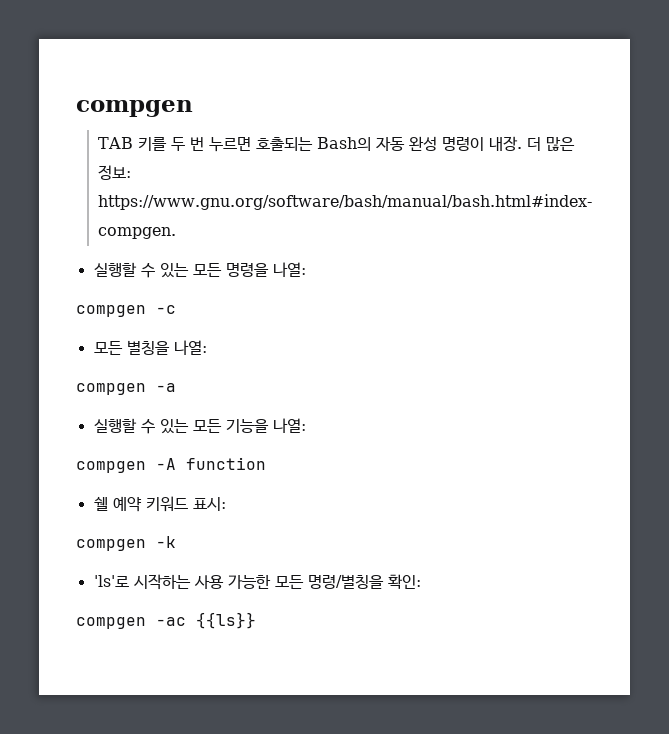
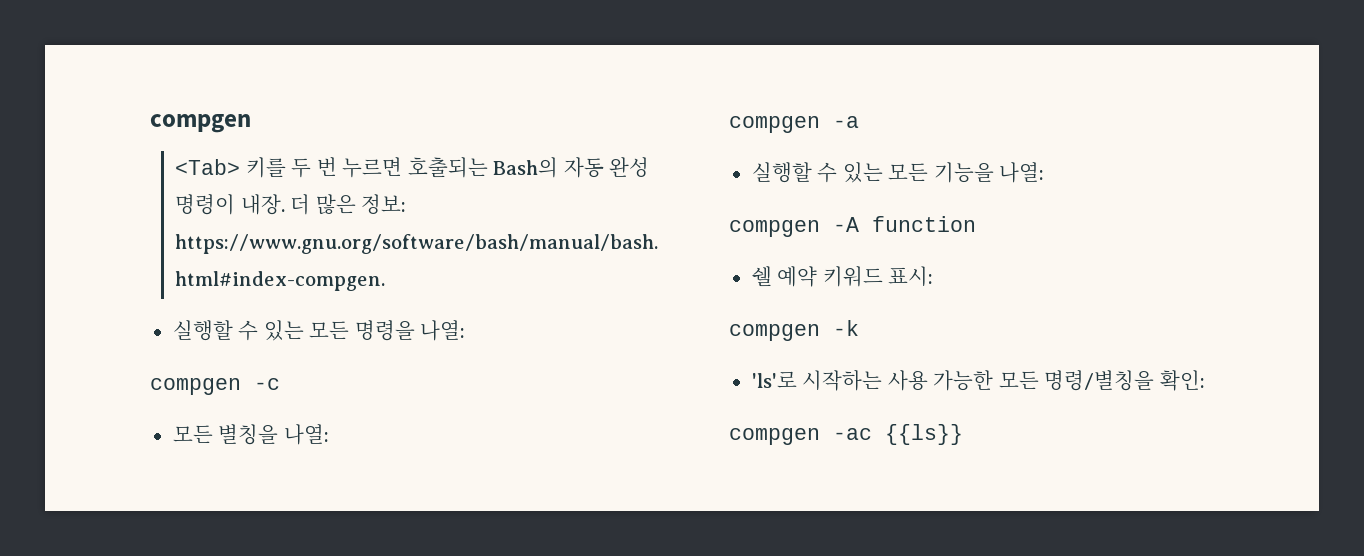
[98,137,134,149] TAB -> [174,159,240,175] <Tab>

